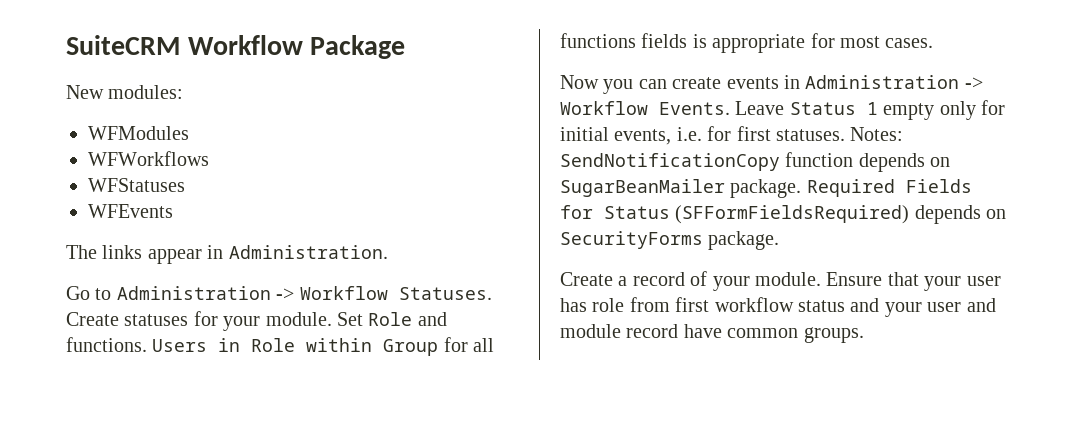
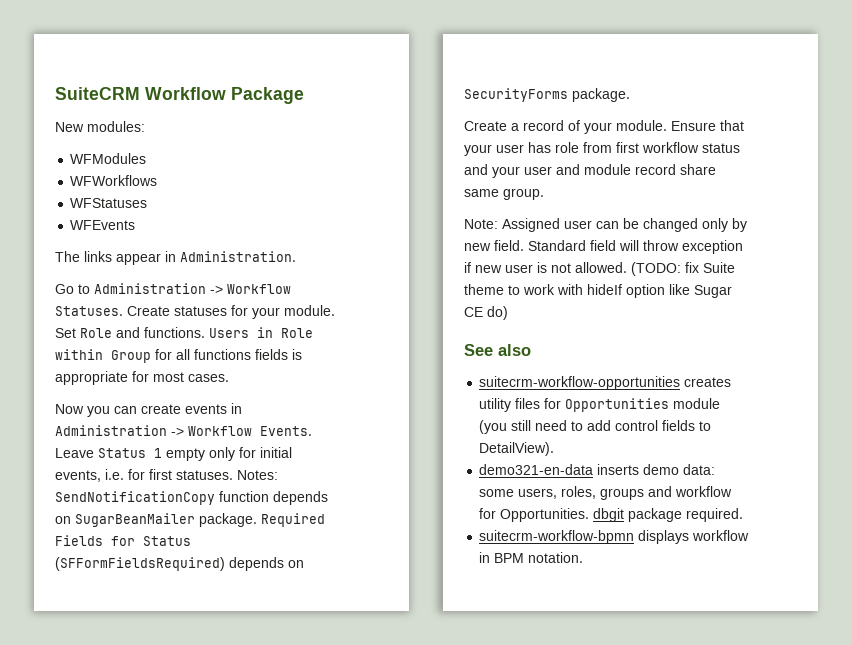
[683,324,864,343] have common groups. -> [680,164,716,175] [464,188,544,200] [464,218,747,232] [464,240,743,254] [464,262,735,276] [464,284,732,298] [464,306,508,320] [464,344,531,356] [479,376,732,390] [479,398,721,412] [479,420,712,434] [479,442,555,456] [479,464,716,475] [479,486,733,500] [479,508,744,522] [479,530,750,544] [479,552,584,563] share same group. // Note: Assigned user can be changed only by new field. Standard field will throw exception if new user is not allowed. (TODO: fix Suite theme to work with hideIf option like Sugar CE do) // See also // suitecrm-workflow-opportunities creates utility files for Opportunities module (you still need to add control fields to DetailView). // demo321-en-data inserts demo data: some users, roles, groups and workflow for Opportunities. dbgit package required. // suitecrm-workflow-bpmn displays workflow in BPM notation.

